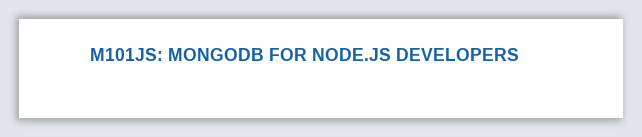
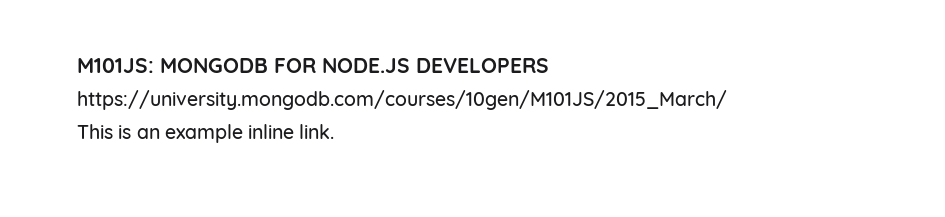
(519, 54) none -> [77,90,727,110] [77,124,335,143] // https://university.mongodb.com/courses/10gen/M101JS/2015_March/ // This is an example inline link.

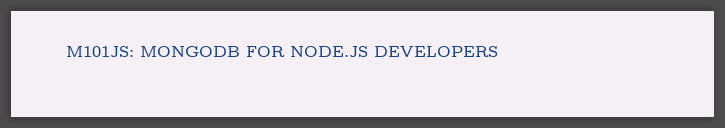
[77,90,727,110] [77,124,335,143] // https://university.mongodb.com/courses/10gen/M101JS/2015_March/ // This is an example inline link. -> (498, 51) none

